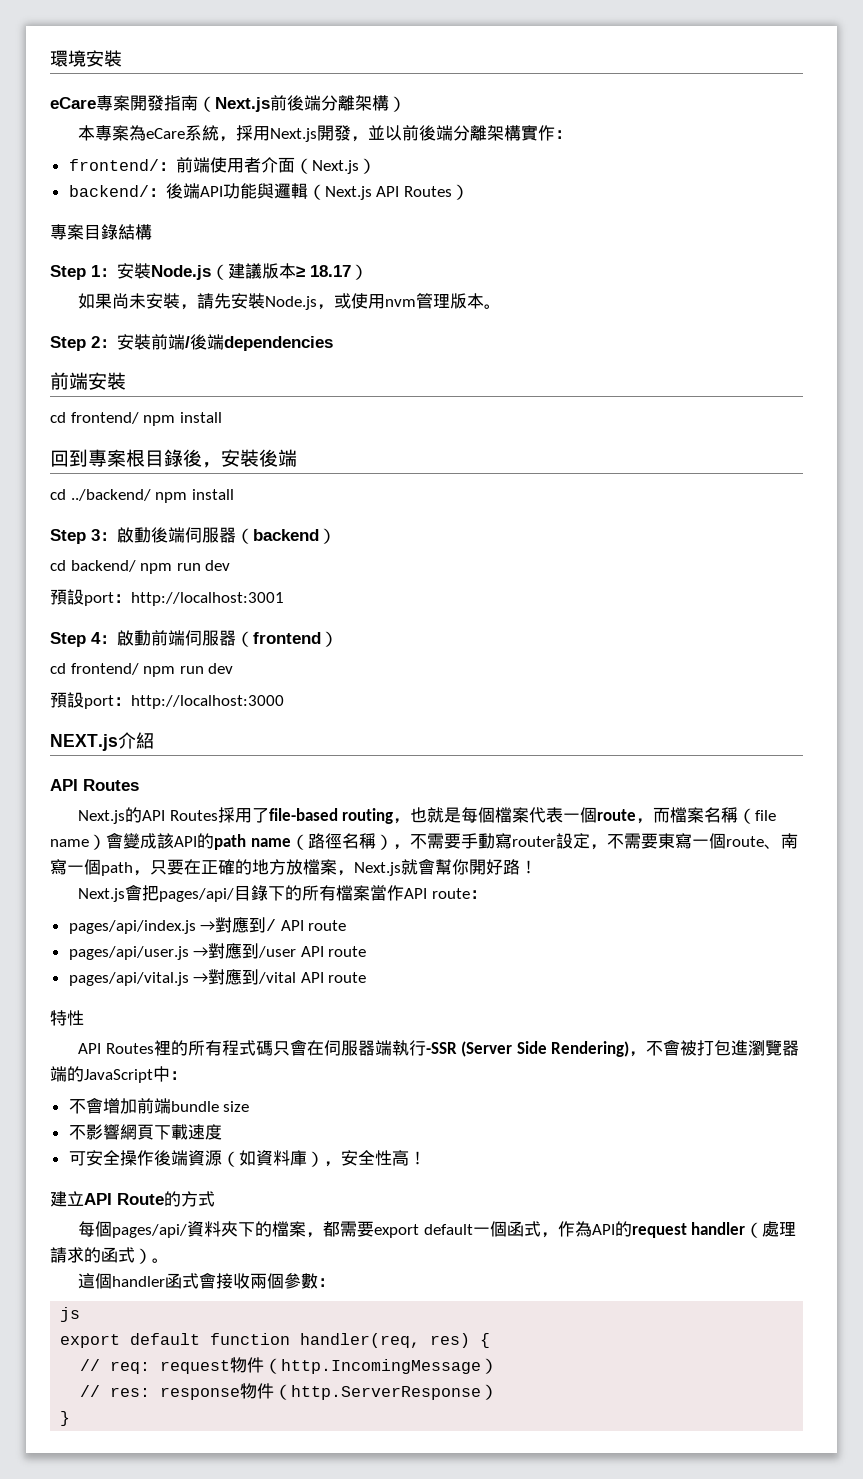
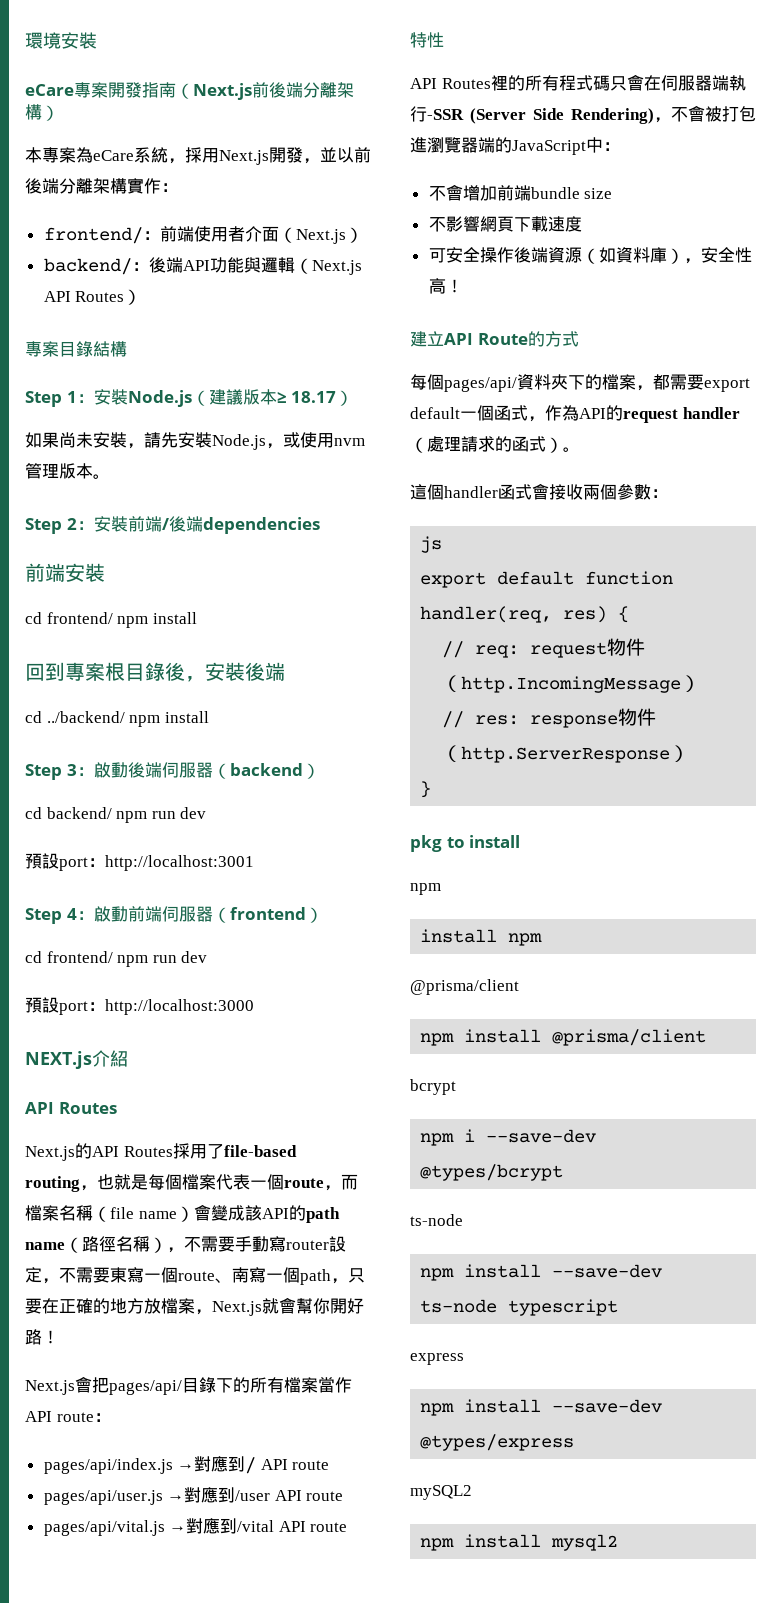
(71, 1418) none -> [410,835,521,852] [410,883,441,895] [420,929,543,946] [410,979,519,995] [420,1029,707,1046] [410,1079,456,1095] [420,1129,597,1146] [420,1164,564,1181] [410,1214,463,1226] [420,1264,663,1281] [420,1299,619,1316] [410,1353,464,1365] [420,1399,663,1416] [420,1434,575,1451] [410,1485,472,1500] [420,1534,619,1551] // pkg to install // npm // install npm // @prisma/client // npm install @prisma/client // bcrypt // npm i --save-dev @types/bcrypt // ts-node // npm install --save-dev ts-node typescript // express // npm install --save-dev @types/express // mySQL2 // npm install mysql2

